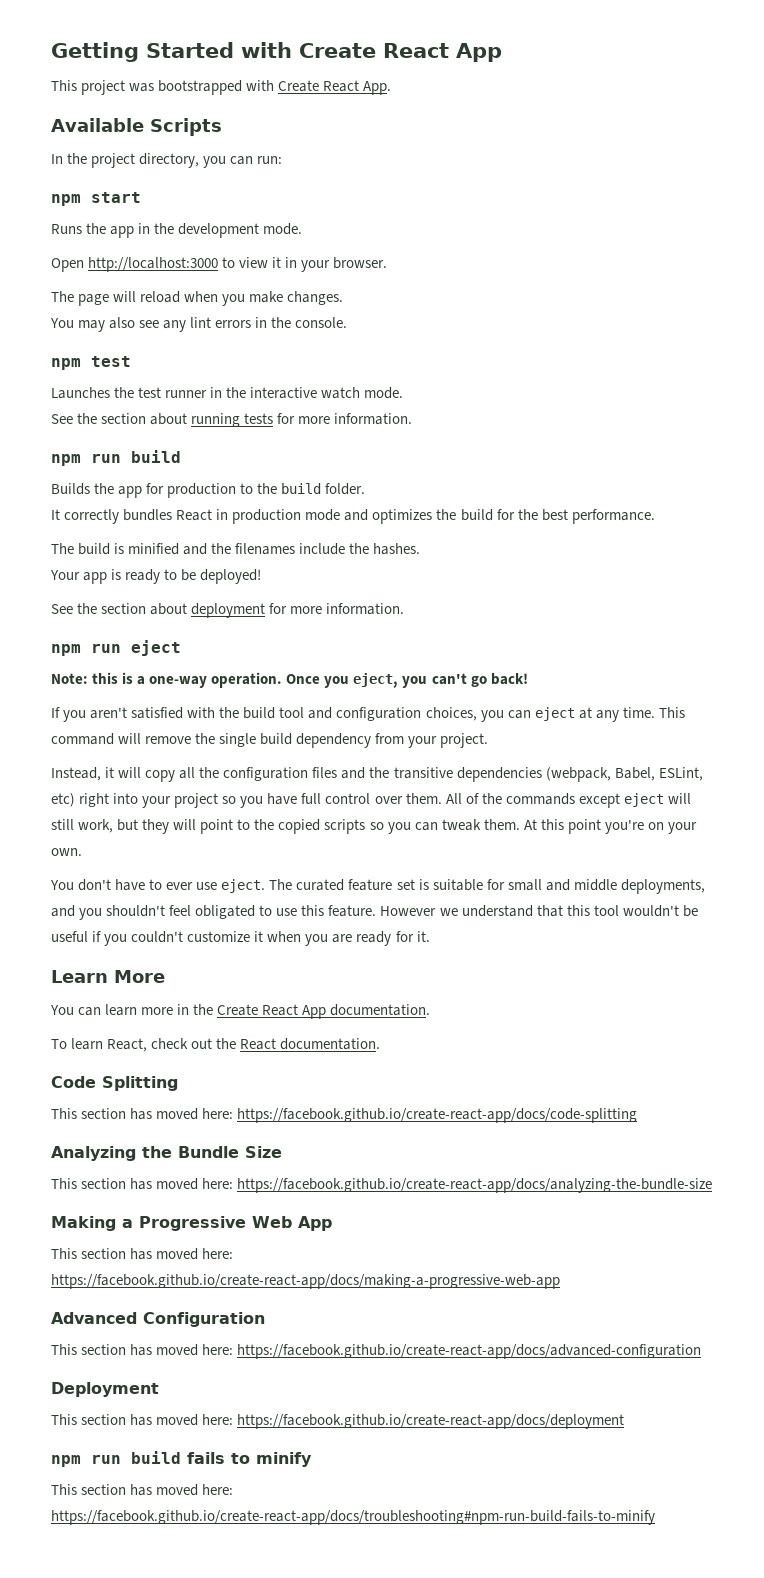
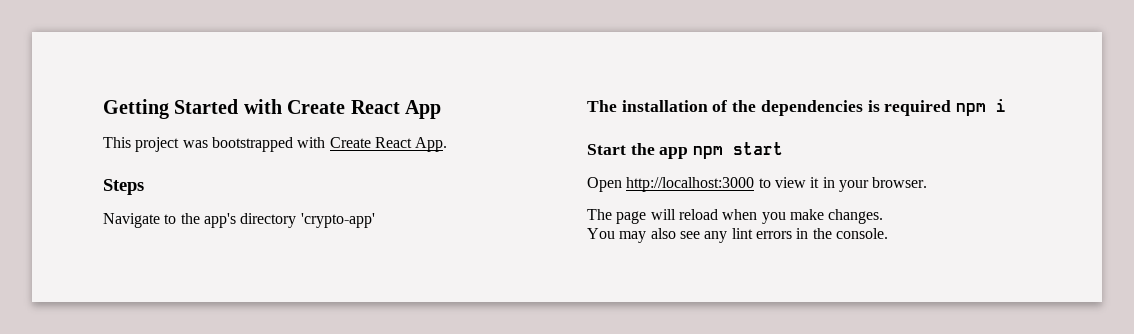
[51,118,222,136] [51,153,283,168] [51,192,141,206] [51,223,303,238] Available Scripts // In the project directory, you can run: // npm start // Runs the app in the development mode. -> [103,179,144,195] [103,213,375,228] [587,99,1007,116] [587,142,784,159] Steps // Navigate to the app's directory 'crypto-app' // The installation of the dependencies is required npm i // Start the app npm start
[51,356,131,370] [51,387,404,399] [51,413,413,427] [51,450,181,466] [51,483,366,498] [51,509,655,524] [51,543,421,555] [50,569,262,584] [51,603,405,618] [51,640,181,656] [51,672,528,688] [51,707,685,722] [51,733,489,748] [51,767,703,782] [51,793,691,808] [51,819,697,834] [51,848,82,856] [50,879,705,894] [51,905,698,920] [51,931,430,946] [51,970,165,983] [50,1004,431,1019] [51,1038,381,1052] [51,1076,178,1091] [51,1108,638,1123] [51,1146,282,1161] [51,1178,713,1193] [51,1216,332,1231] [51,1248,234,1260] [51,1274,560,1289] [51,1312,265,1327] [51,1344,702,1359] [51,1382,159,1397] [51,1414,625,1429] [51,1451,312,1467] [51,1484,234,1496] [51,1510,655,1525] // npm test // Launches the test runner in the interactive watch mode. // See the section about running tests for more information. // npm run build // Builds the app for production to the build folder. // It correctly bundles React in production mode and optimizes the build for the best performance. // The build is minified and the filenames include the hashes. // Your app is ready to be deployed! // See the section about deployment for more information. // npm run eject // Note: this is a one-way operation. Once you eject, you can't go back! // If you aren't satisfied with the build tool and configuration choices, you can eject at any time. This command will remove the single build dependency from your project. // Instead, it will copy all the configuration files and the transitive dependencies (webpack, Babel, ESLint, etc) right into your project so you have full control over them. All of the commands except eject will still work, but they will point to the copied scripts so you can tweak them. At this point you're on your own. // You don't have to ever use eject. The curated feature set is suitable for small and middle deployments, and you shouldn't feel obligated to use this feature. However we understand that this tool wouldn't be useful if you couldn't customize it when you are ready for it. // Learn More // You can learn more in the Create React App documentation. // To learn React, check out the React documentation. // Code Splitting // This section has moved here: https://facebook.github.io/create-react-app/docs/code-splitting // Analyzing the Bundle Size // This section has moved here: https://facebook.github.io/create-react-app/docs/analyzing-the-bundle-size // Making a Progressive Web App // This section has moved here: https://facebook.github.io/create-react-app/docs/making-a-progressive-web-app // Advanced Configuration // This section has moved here: https://facebook.github.io/create-react-app/docs/advanced-configuration // Deployment // This section has moved here: https://facebook.github.io/create-react-app/docs/deployment // npm run build fails to minify // This section has moved here: https://facebook.github.io/create-react-app/docs/troubleshooting#npm-run-build-fails-to-minify -> (888, 233) none

